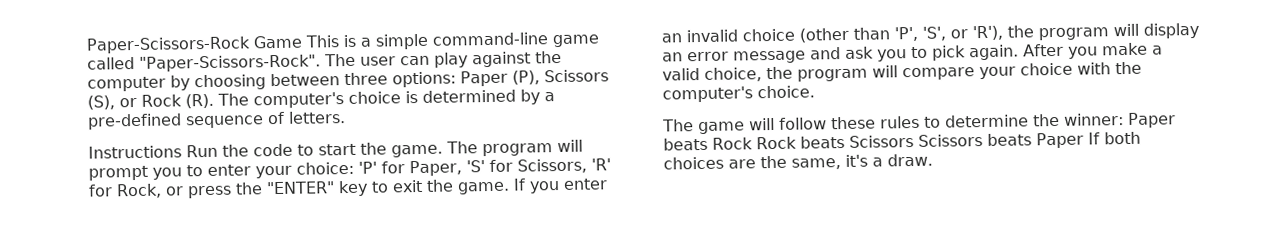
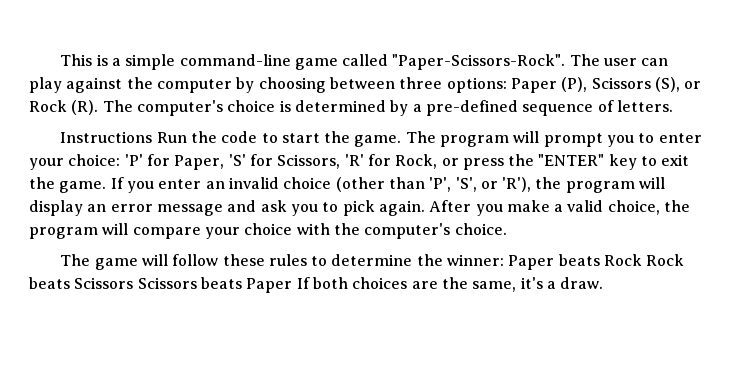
[86,35,303,54] Paper-Scissors-Rock Game -> (60, 60) none

